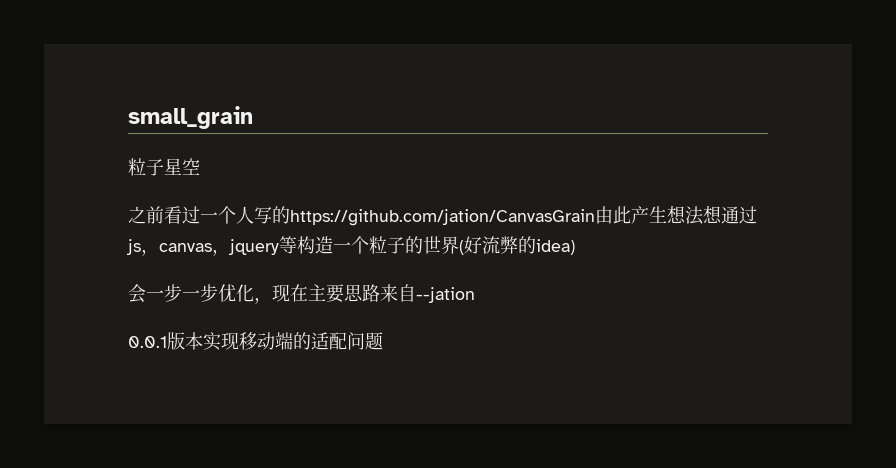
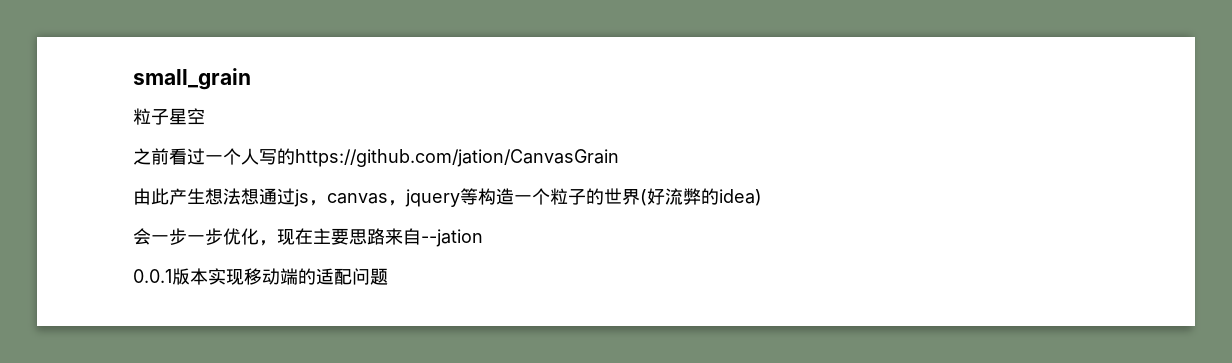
(595, 217) none -> (619, 158) //

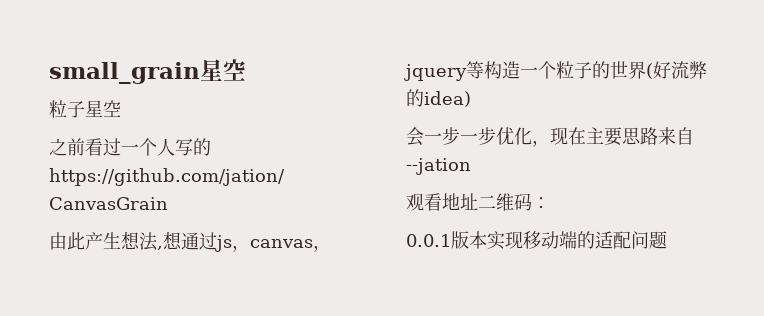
(251, 79) none -> [200,59,246,81] 星空
(241, 196) none -> [157,246,163,250] ,
(483, 238) none -> [406,193,550,211] // 观看地址二维码：

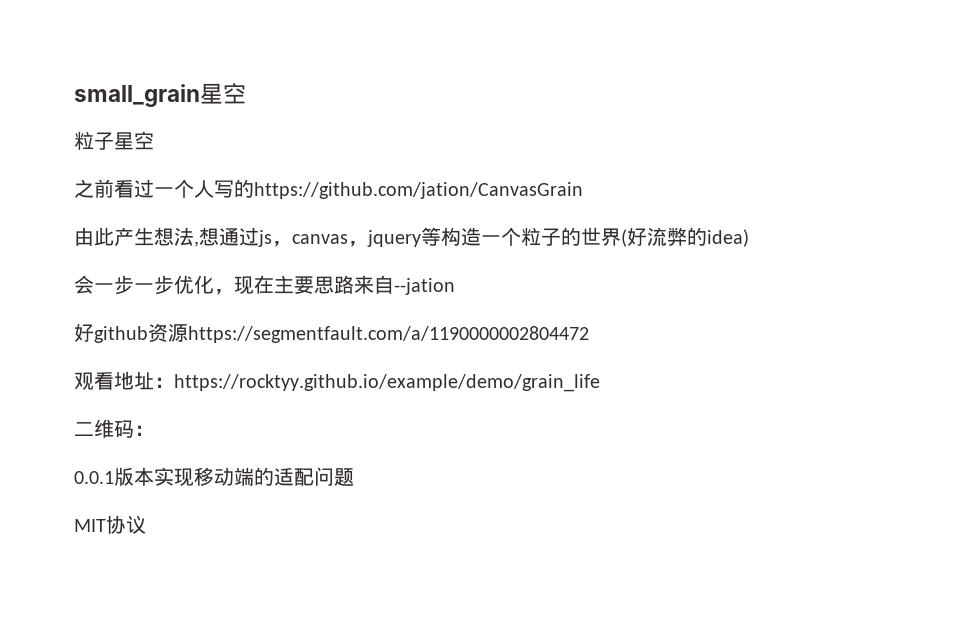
(471, 166) none -> [74,323,589,343] // 好github资源https://segmentfault.com/a/1190000002804472
(478, 201) none -> [154,374,600,392] ：https://rocktyy.github.io/example/demo/grain_life //
(667, 240) none -> [74,515,146,534] // MIT协议

